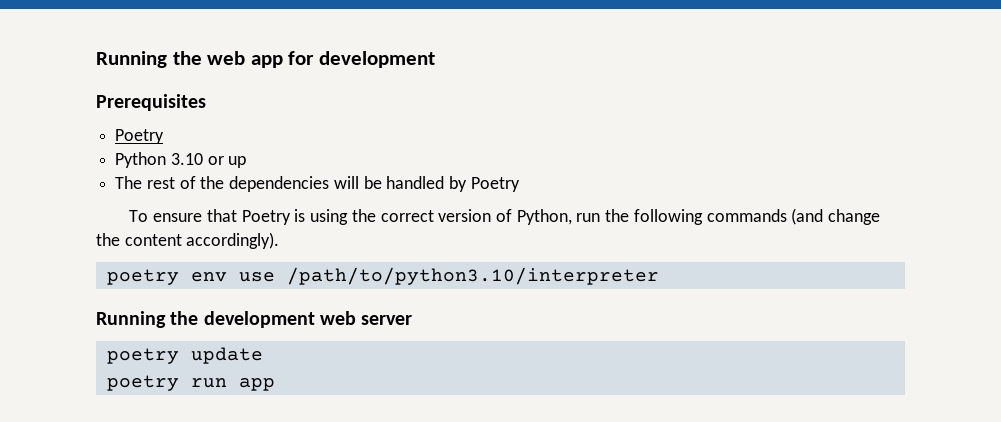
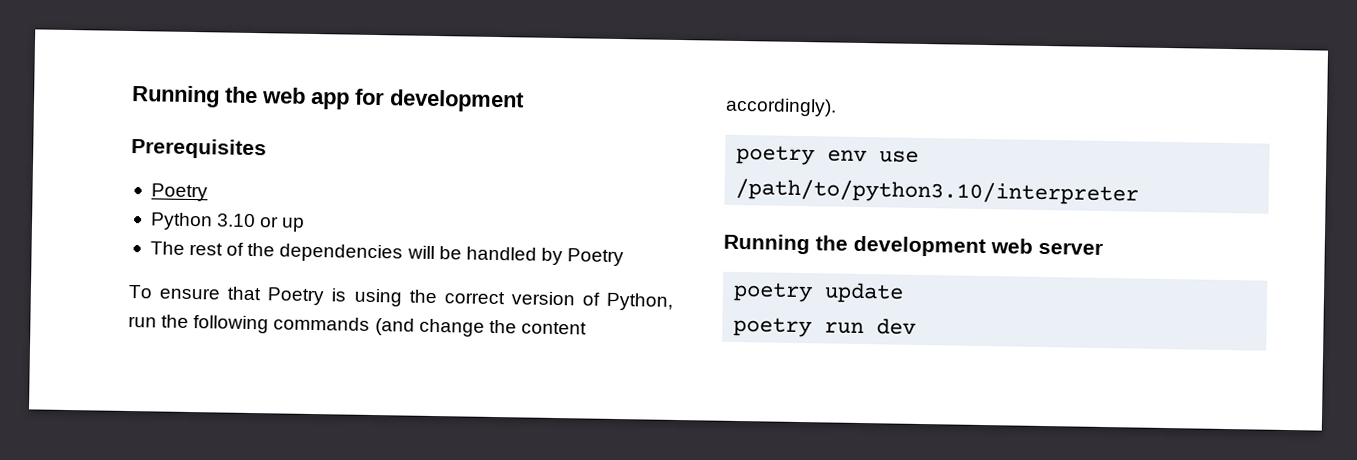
[238,378,275,391] app -> [876,318,917,335] dev

